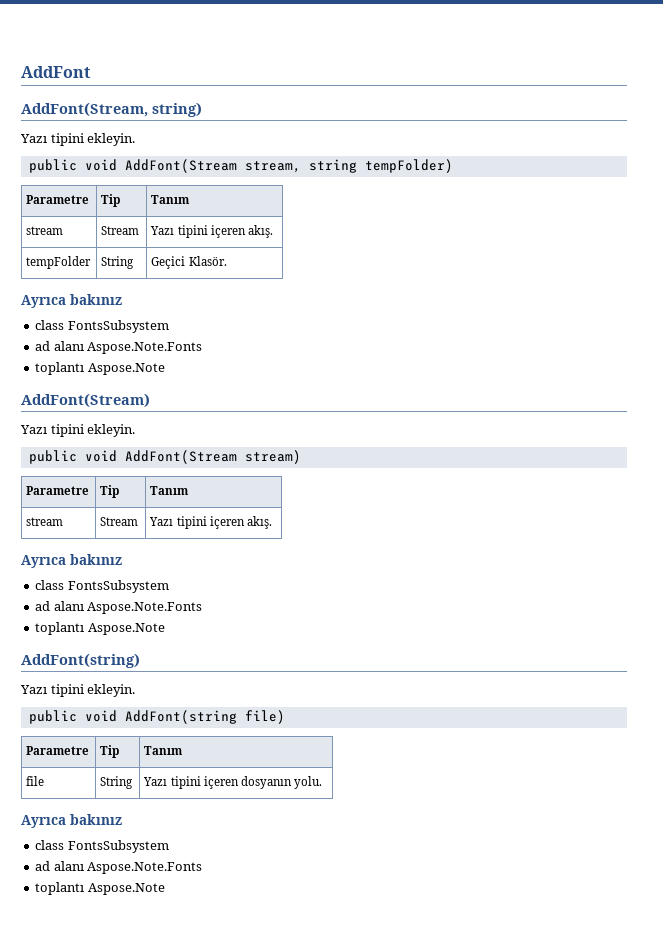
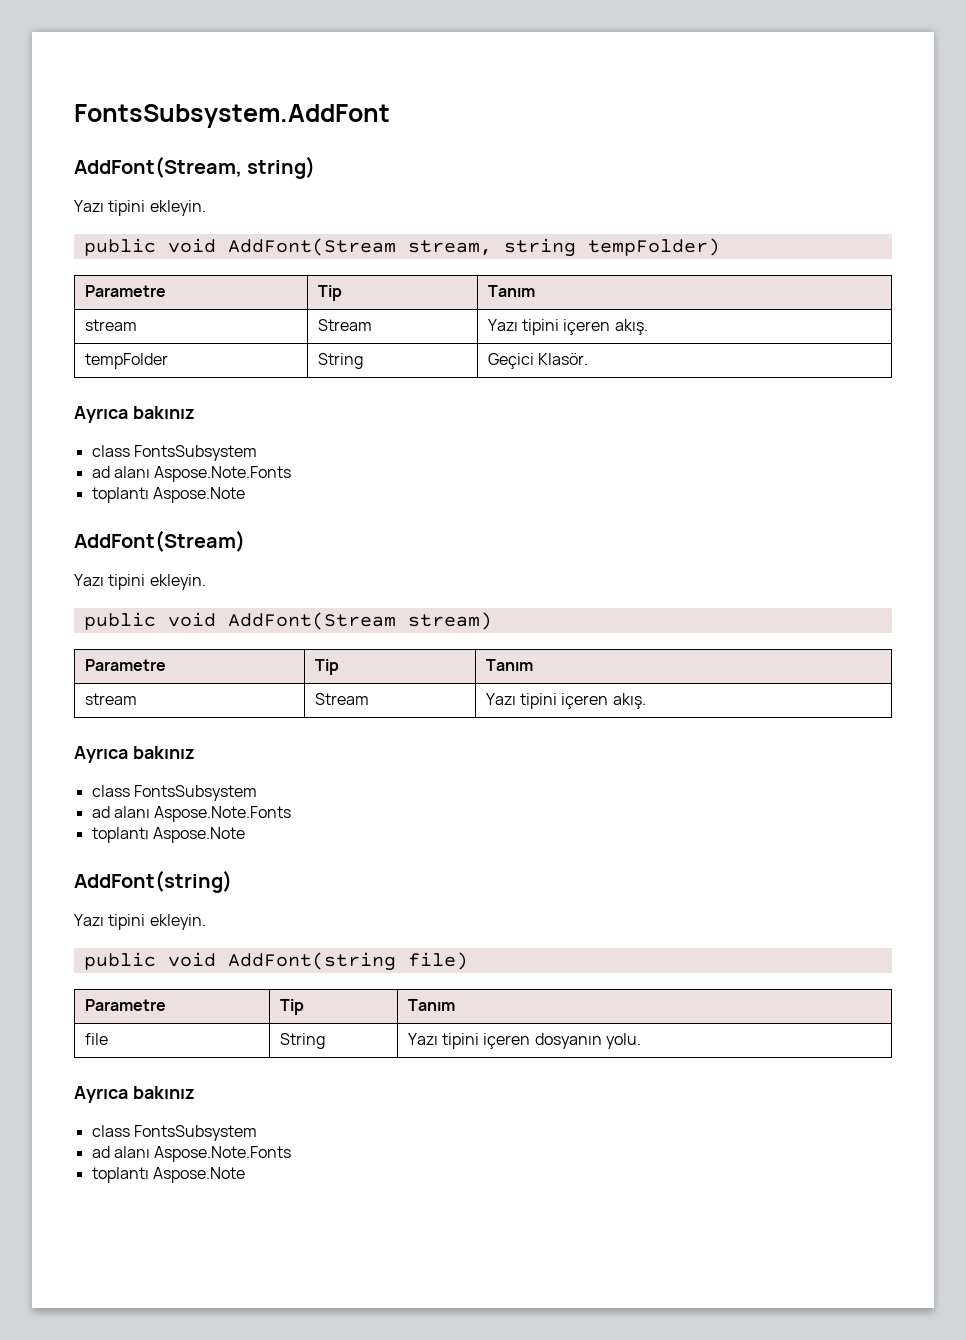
[21,66,91,78] AddFont -> [74,104,390,128] FontsSubsystem.AddFont

